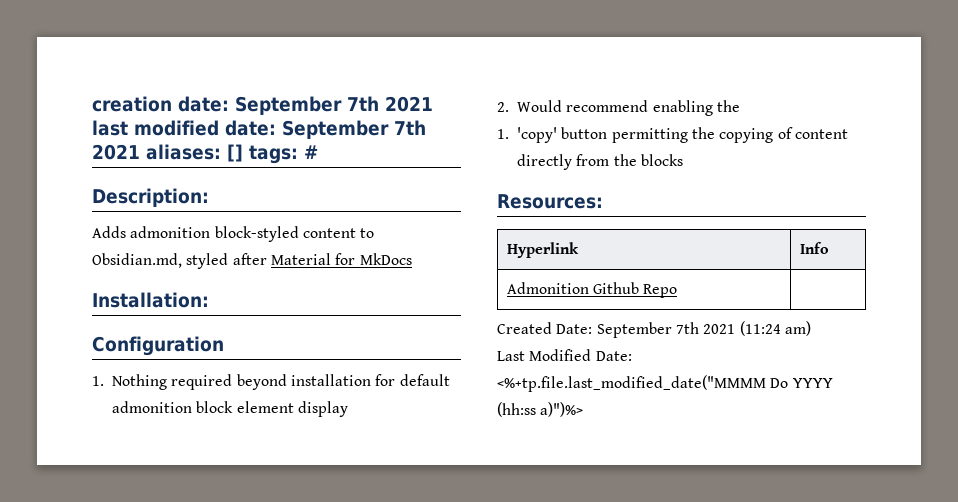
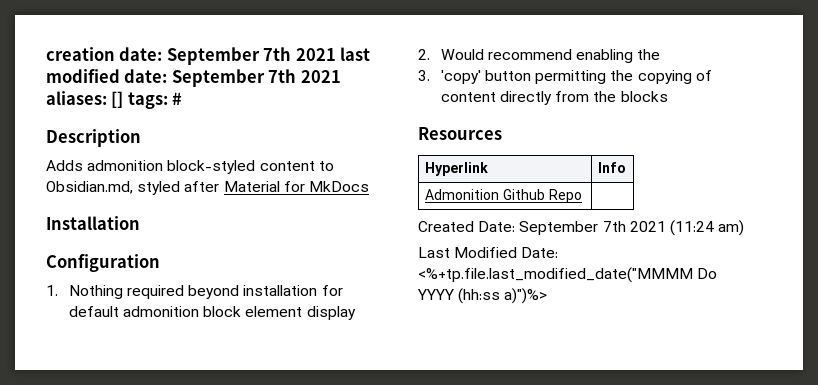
[92,188,209,207] Description: -> [46,129,141,147] Description
[92,292,209,308] Installation: -> [46,216,140,230] Installation
[497,129,509,139] 1. -> [418,70,430,81] 3.
[497,194,603,209] Resources: -> [418,127,502,140] Resources

